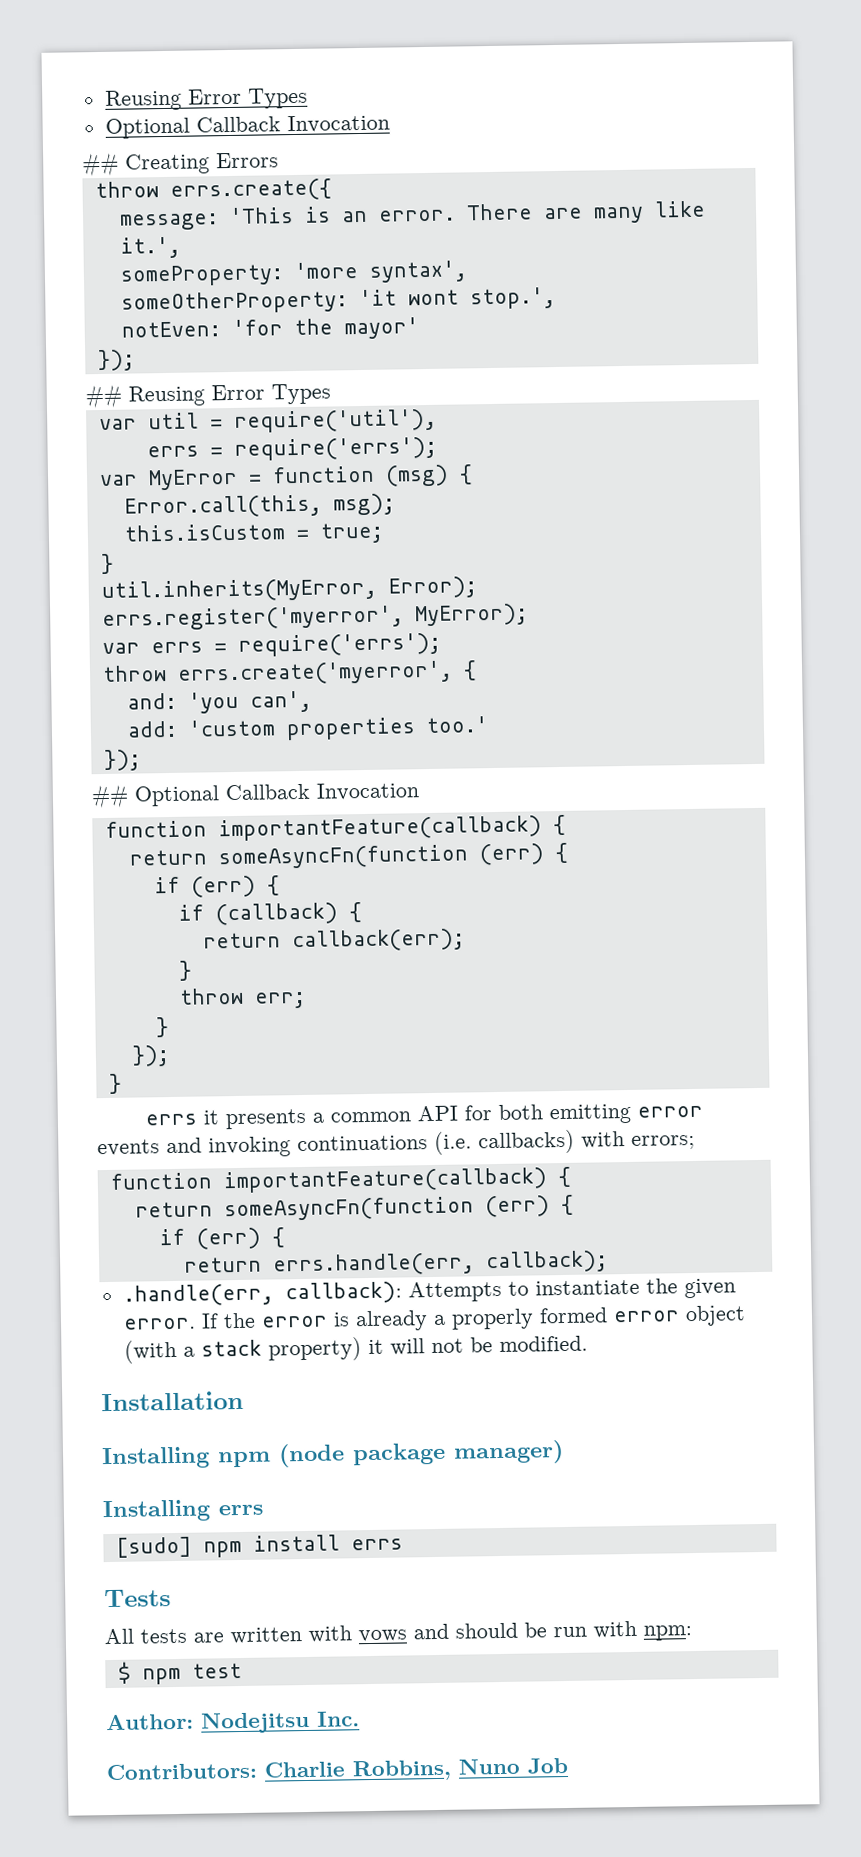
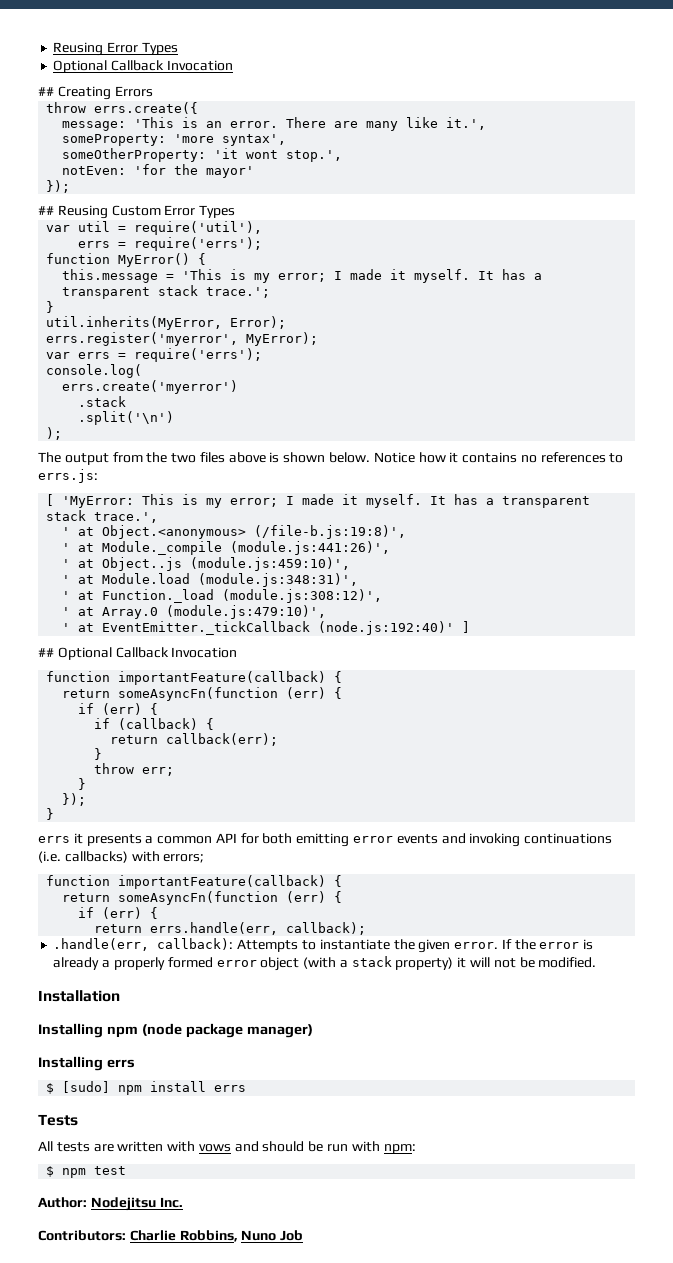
(205, 396) none -> [111,205,161,216] Custom
[98,464,473,491] [123,493,395,519] [123,522,384,544] var MyError = function (msg) { // Error.call(this, msg); // this.isCustom = true; -> [46,253,207,267] [62,269,543,283] [62,285,271,299] function MyError() { // this.message = 'This is my error; I made it myself. It has a transparent stack trace.';
[101,660,477,686] [126,690,312,714] [126,716,488,741] [103,749,141,772] throw errs.create('myerror', { // and: 'you can', // add: 'custom properties too.' // }); -> [46,364,143,378] [62,380,239,394] [78,396,127,407] [78,411,175,425] [46,427,63,440] [38,452,624,465] [38,469,98,483] [46,494,591,508] [46,510,159,523] [62,525,407,539] [62,541,391,555] [62,557,351,571] [62,573,359,587] [62,589,383,603] [62,605,327,619] [62,621,471,635] console.log( // errs.create('myerror') // .stack // .split('\n') // ); // The output from the two files above is shown below. Notice how it contains no references to errs.js: // [ 'MyError: This is my error; I made it myself. It has a transparent stack trace.', // ' at Object.<anonymous> (/file-b.js:19:8)', // ' at Module._compile (module.js:441:26)', // ' at Object..js (module.js:459:10)', // ' at Module.load (module.js:348:31)', // ' at Function._load (module.js:308:12)', // ' at Array.0 (module.js:479:10)', // ' at EventEmitter._tickCallback (node.js:192:40)' ]
(263, 1510) none -> [46,1083,55,1094] $

